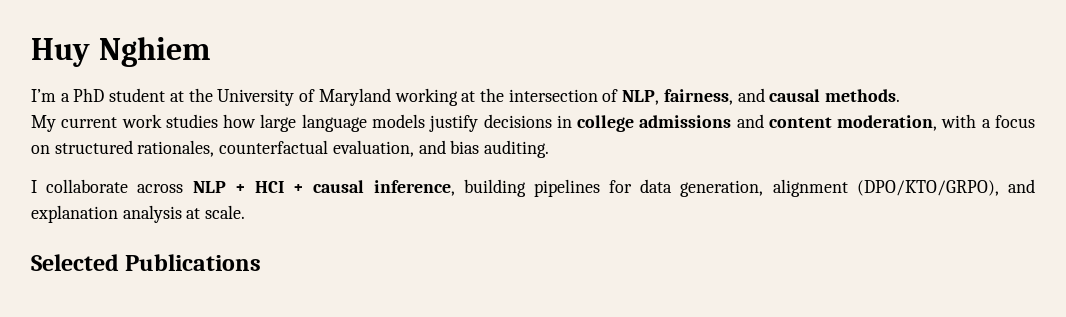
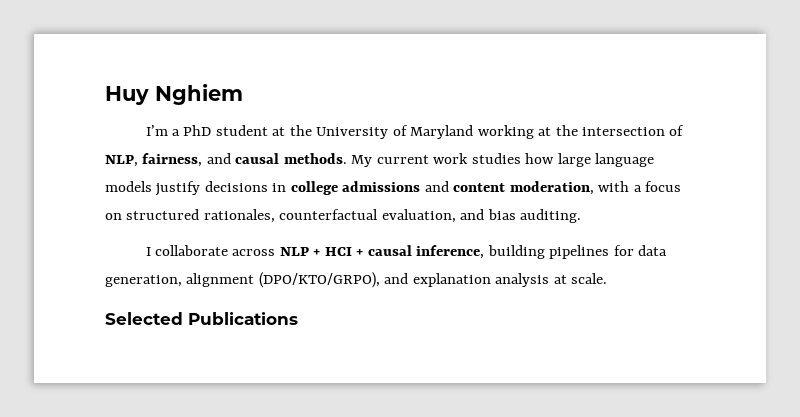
(901, 95) // -> (347, 158) none

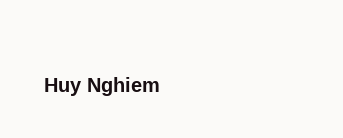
[145,125,685,139] [105,153,655,167] [105,181,682,196] [105,209,582,223] [145,245,667,259] [105,272,608,288] [105,312,298,325] // I’m a PhD student at the University of Maryland working at the intersection of NLP, fairness, and causal methods. My current work studies how large language models justify decisions in college admissions and content moderation, with a focus on structured rationales, counterfactual evaluation, and bias auditing. // I collaborate across NLP + HCI + causal inference, building pipelines for data generation, alignment (DPO/KTO/GRPO), and explanation analysis at scale. // Selected Publications -> (160, 86) none

